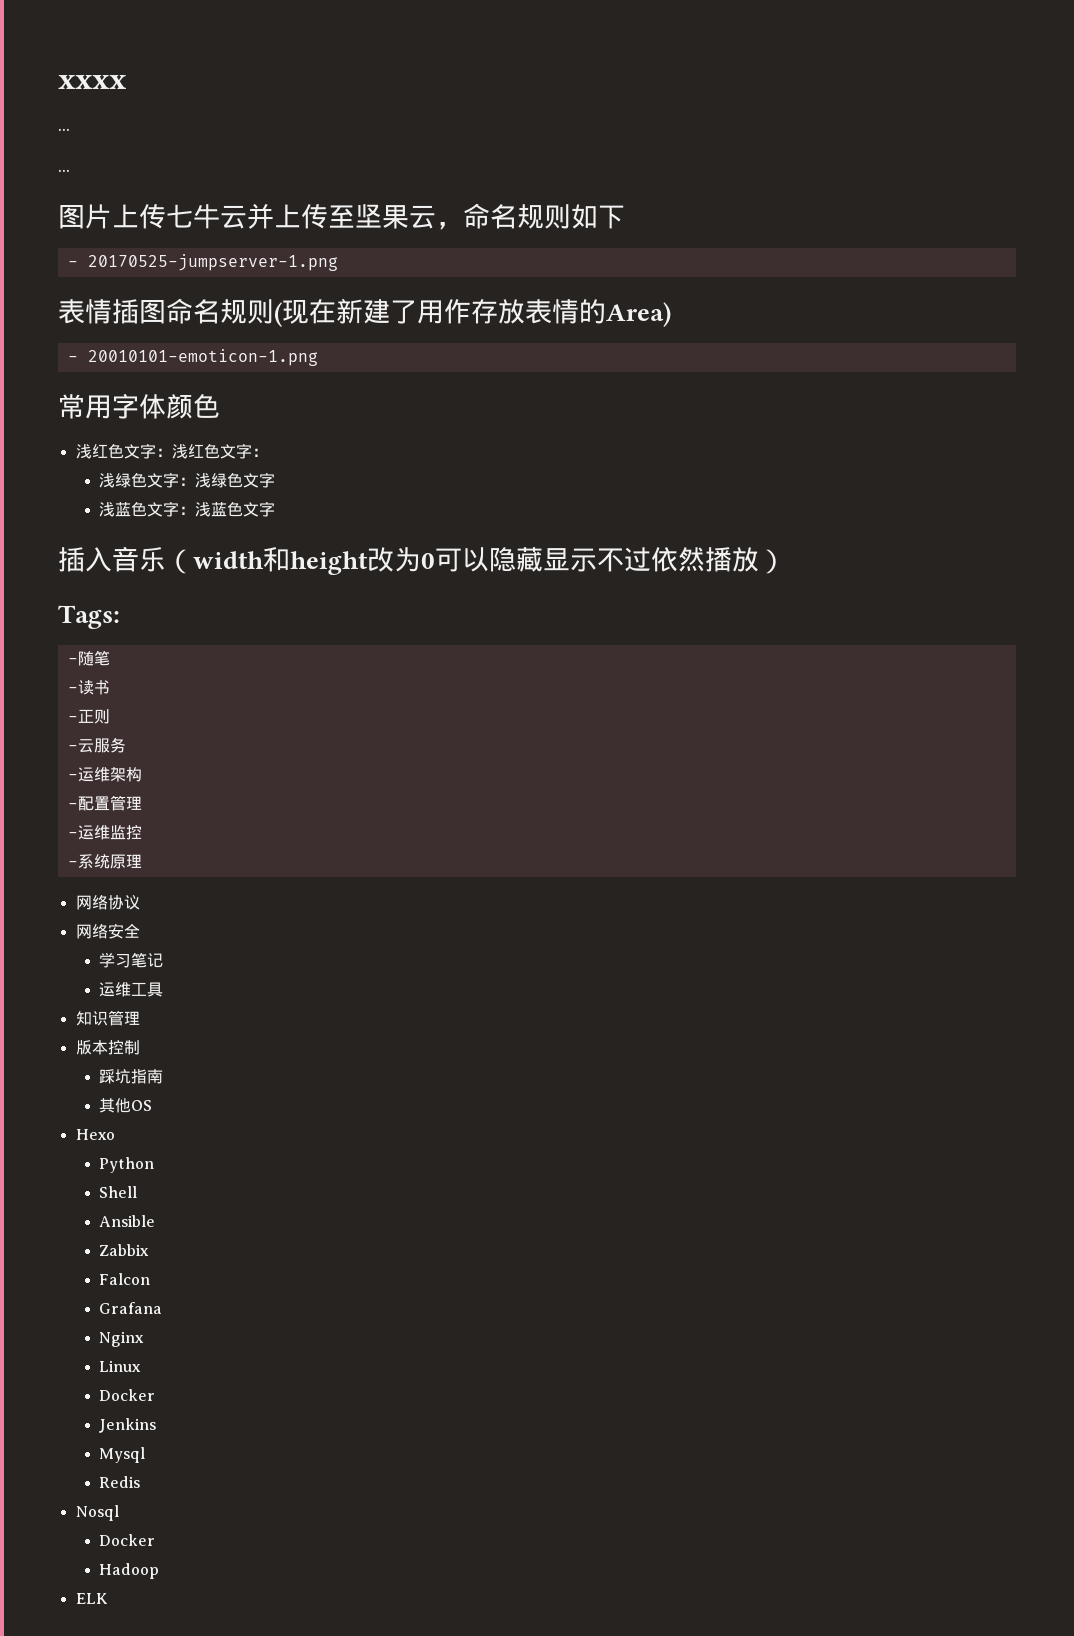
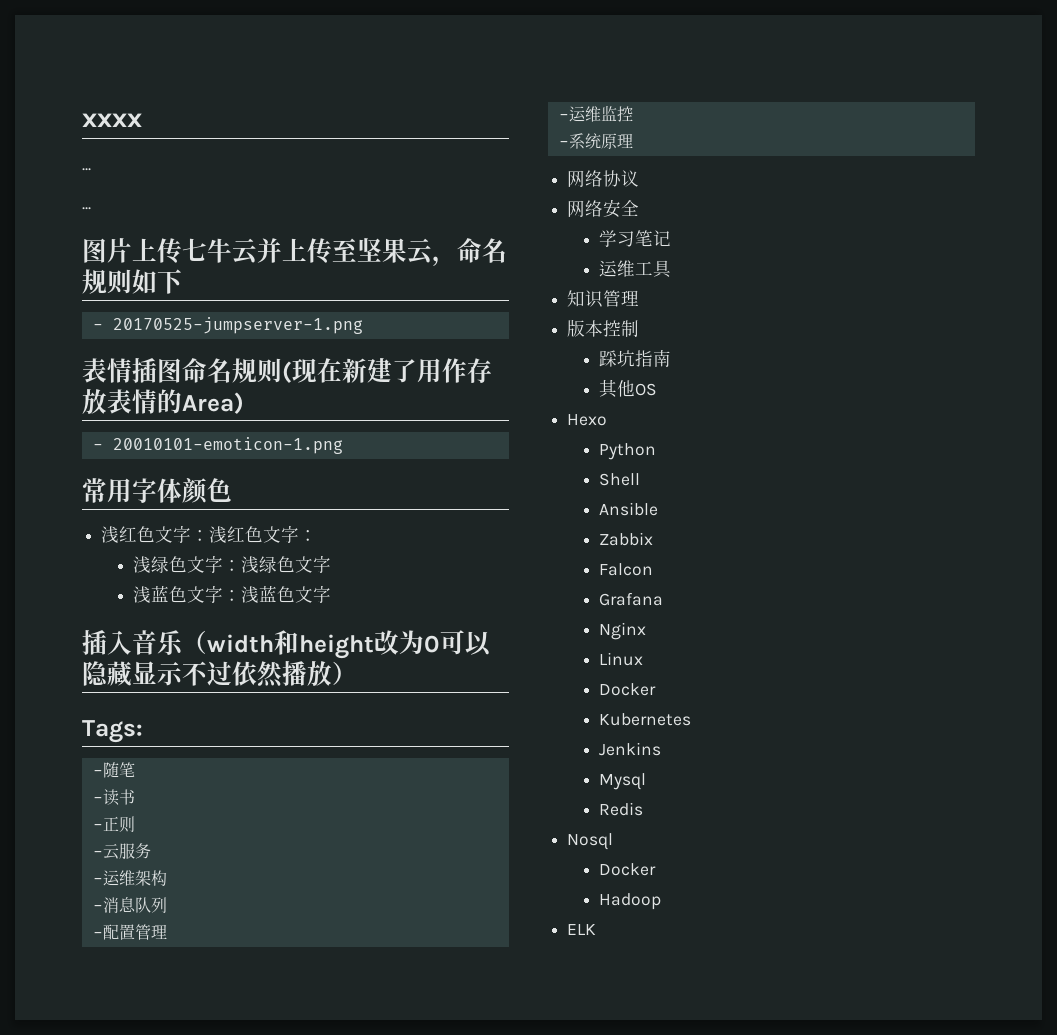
(142, 774) none -> [92,897,167,913] // -消息队列
(156, 1395) none -> [599,713,692,726] // Kubernetes

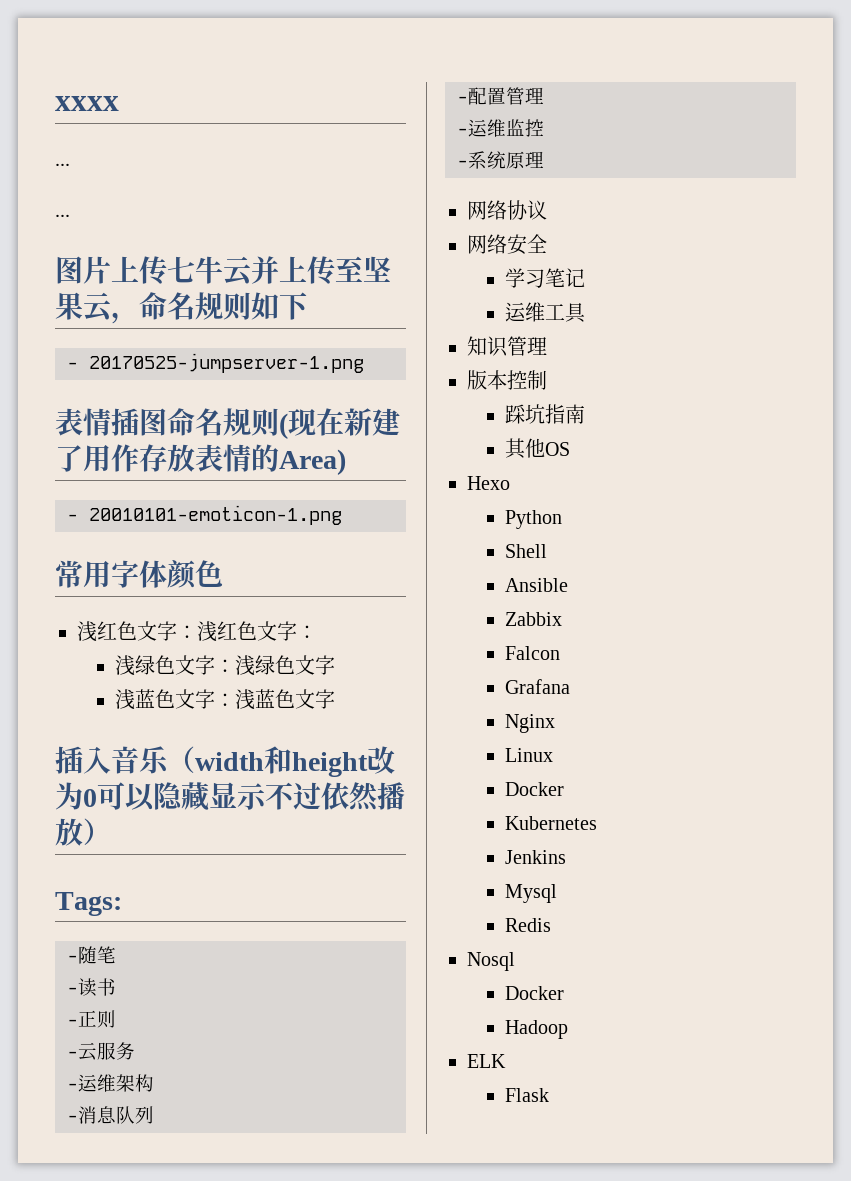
(597, 929) none -> [505,1088,550,1102] // Flask

